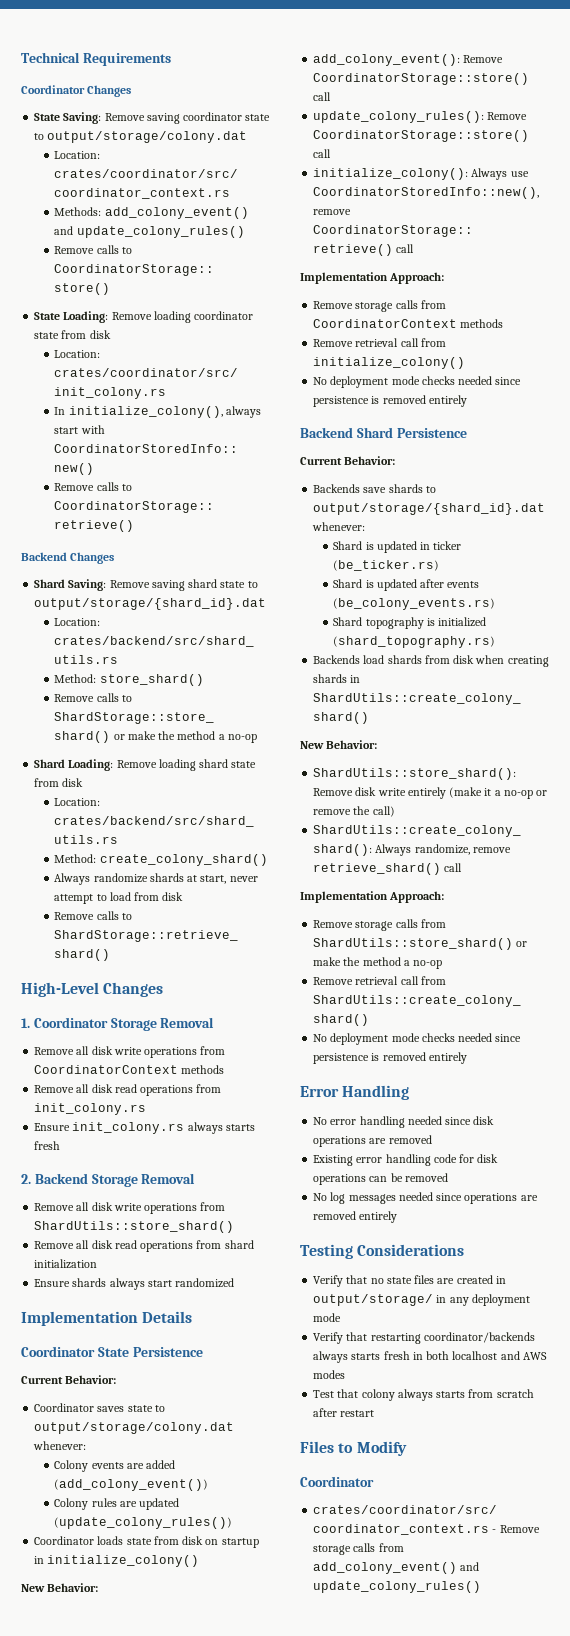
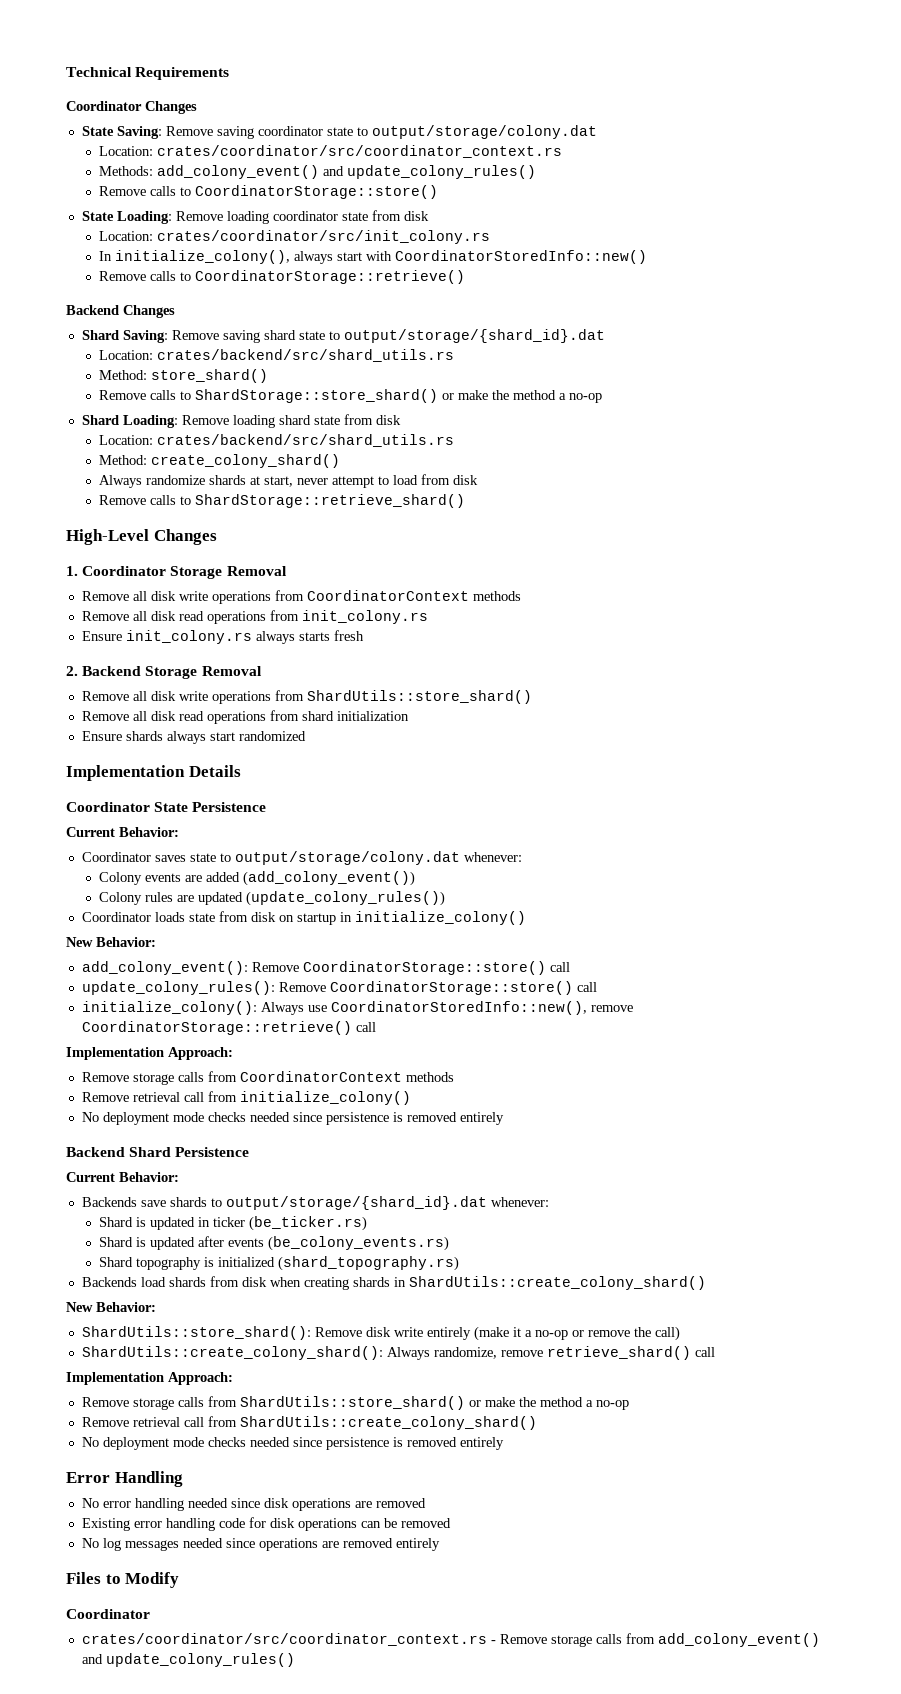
[300,1244,465,1259] [313,1275,506,1287] [313,1294,530,1306] [313,1313,342,1322] [313,1332,535,1344] [313,1351,547,1363] [313,1370,346,1379] [313,1389,534,1401] [313,1408,375,1417] // Testing Considerations // Verify that no state files are created in output/storage/ in any deployment mode // Verify that restarting coordinator/backends always starts fresh in both localhost and AWS modes // Test that colony always starts from scratch after restart -> (440, 1544) none

